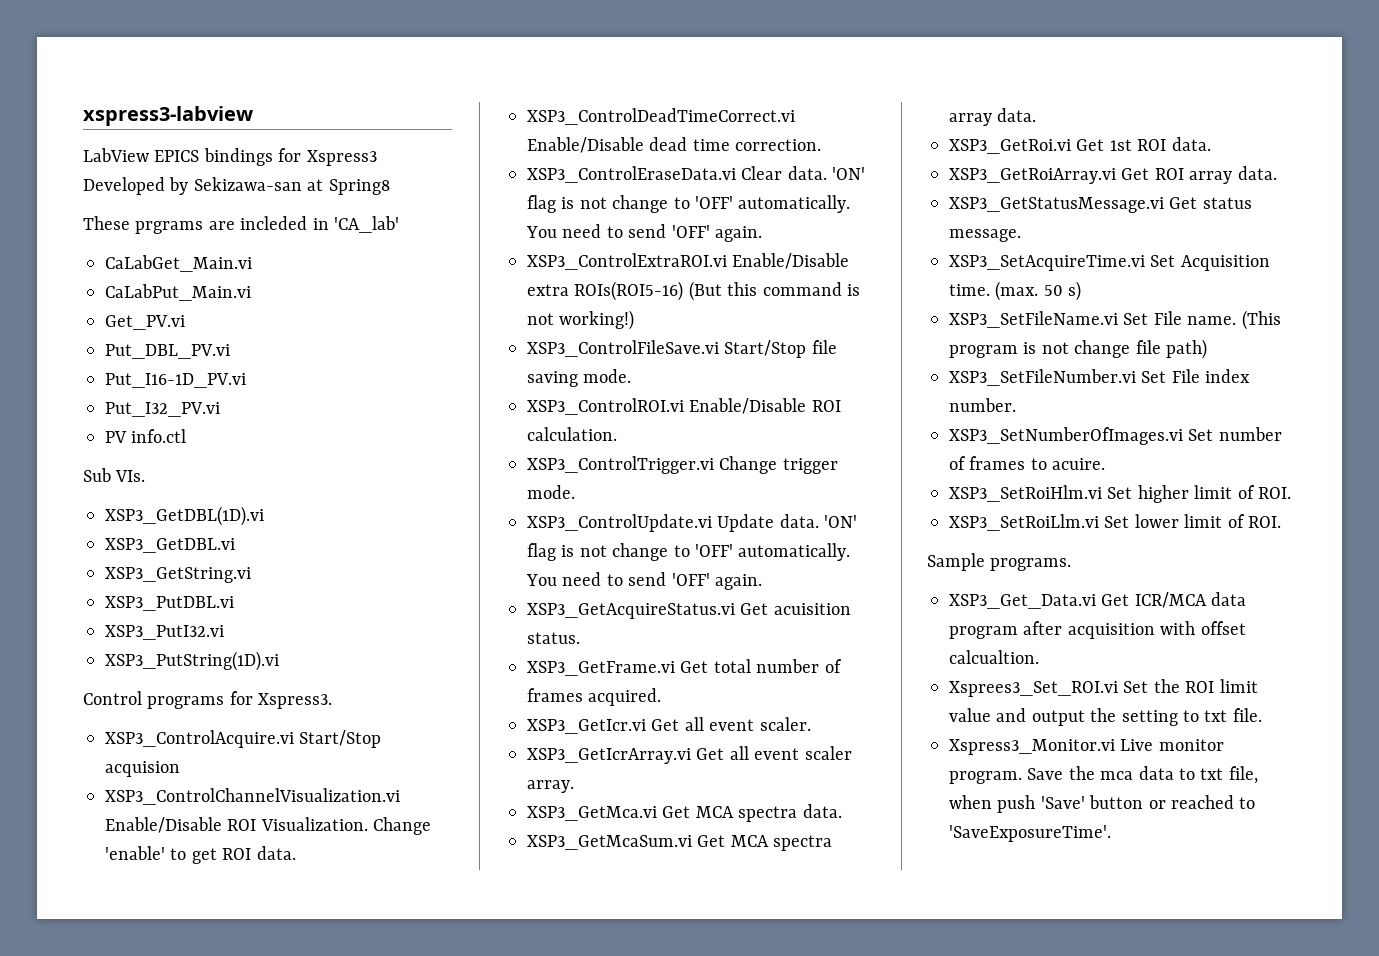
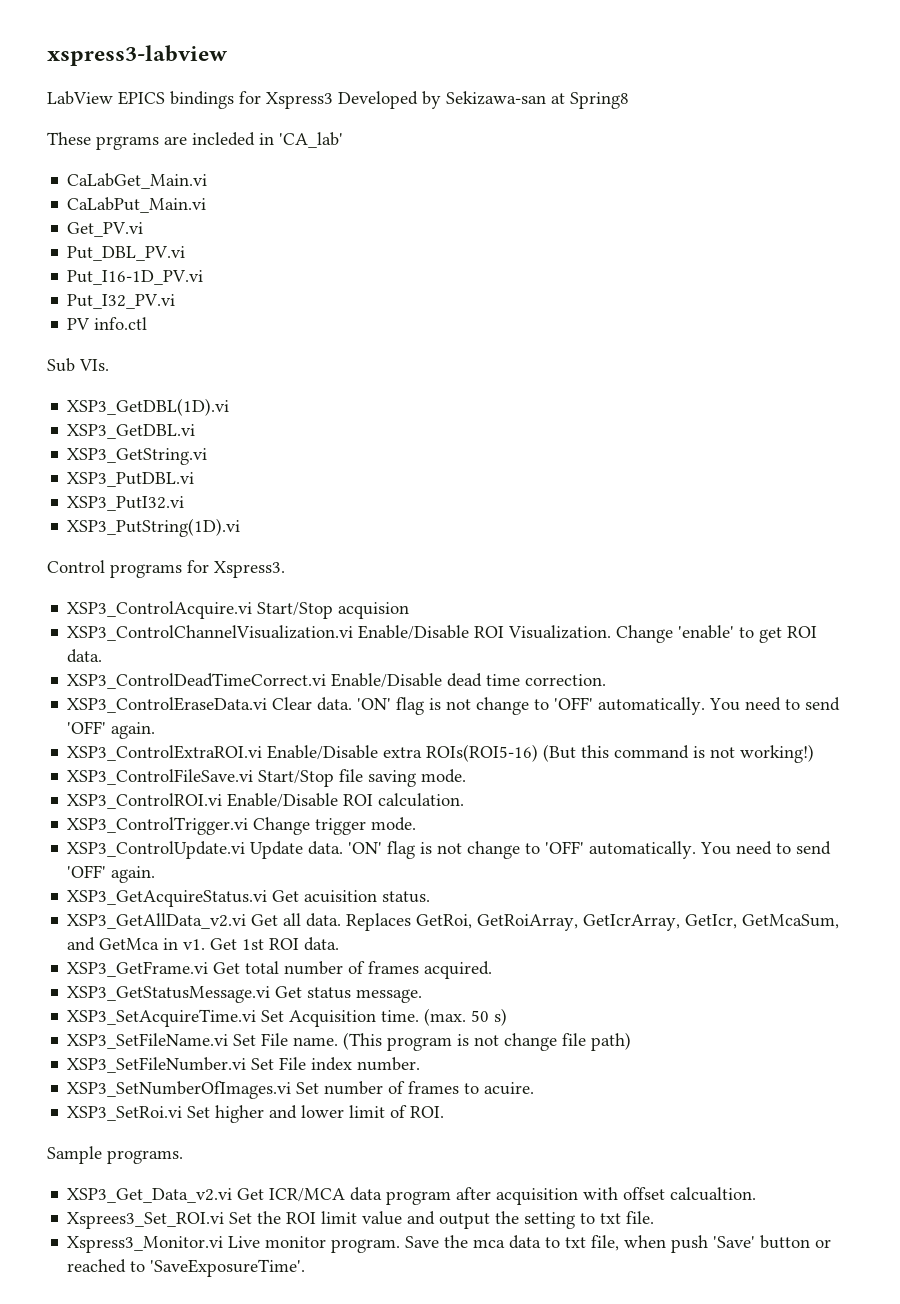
(580, 638) none -> [67,913,840,931] [67,937,340,951] // XSP3_GetAllData_v2.vi Get all data. Replaces GetRoi, GetRoiArray, GetIcrArray, GetIcr, GetMcaSum, and GetMca in v1. Get 1st ROI data.
[527,717,811,734] [527,746,852,764] [527,780,574,793] [527,804,842,822] [527,835,833,851] [949,108,1037,126] [949,137,1211,154] [949,166,1277,184] // XSP3_GetIcr.vi Get all event scaler. // XSP3_GetIcrArray.vi Get all event scaler array. // XSP3_GetMca.vi Get MCA spectra data. // XSP3_GetMcaSum.vi Get MCA spectra array data. // XSP3_GetRoi.vi Get 1st ROI data. // XSP3_GetRoiArray.vi Get ROI array data. -> (493, 970) none
[949,485,1102,502] XSP3_SetRoiHlm.vi -> [67,1106,183,1121] XSP3_SetRoi.vi
[1194,485,1291,499] [949,514,1130,531] limit of ROI. // XSP3_SetRoiLlm.vi Set -> [269,1105,298,1119] and
[949,594,1096,609] XSP3_Get_Data.vi -> [67,1188,233,1203] XSP3_Get_Data_v2.vi

